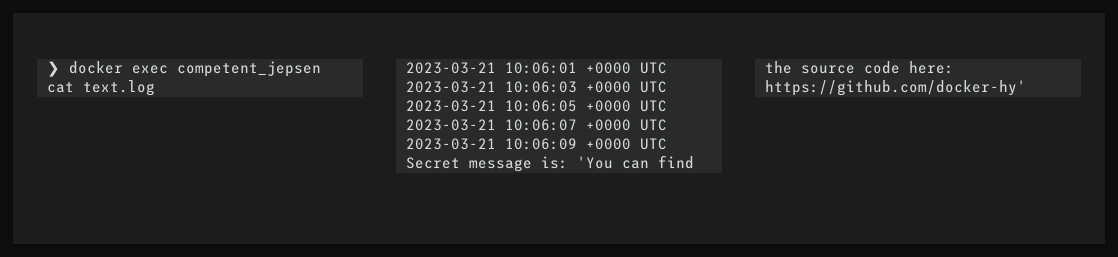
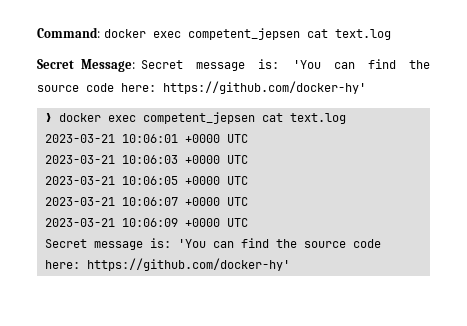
(46, 69) none -> [37,27,391,40] [37,59,430,72] [37,81,366,94] Command: docker exec competent_jepsen cat text.log // Secret Message: Secret message is: 'You can find the source code here: https://github.com/docker-hy' //

